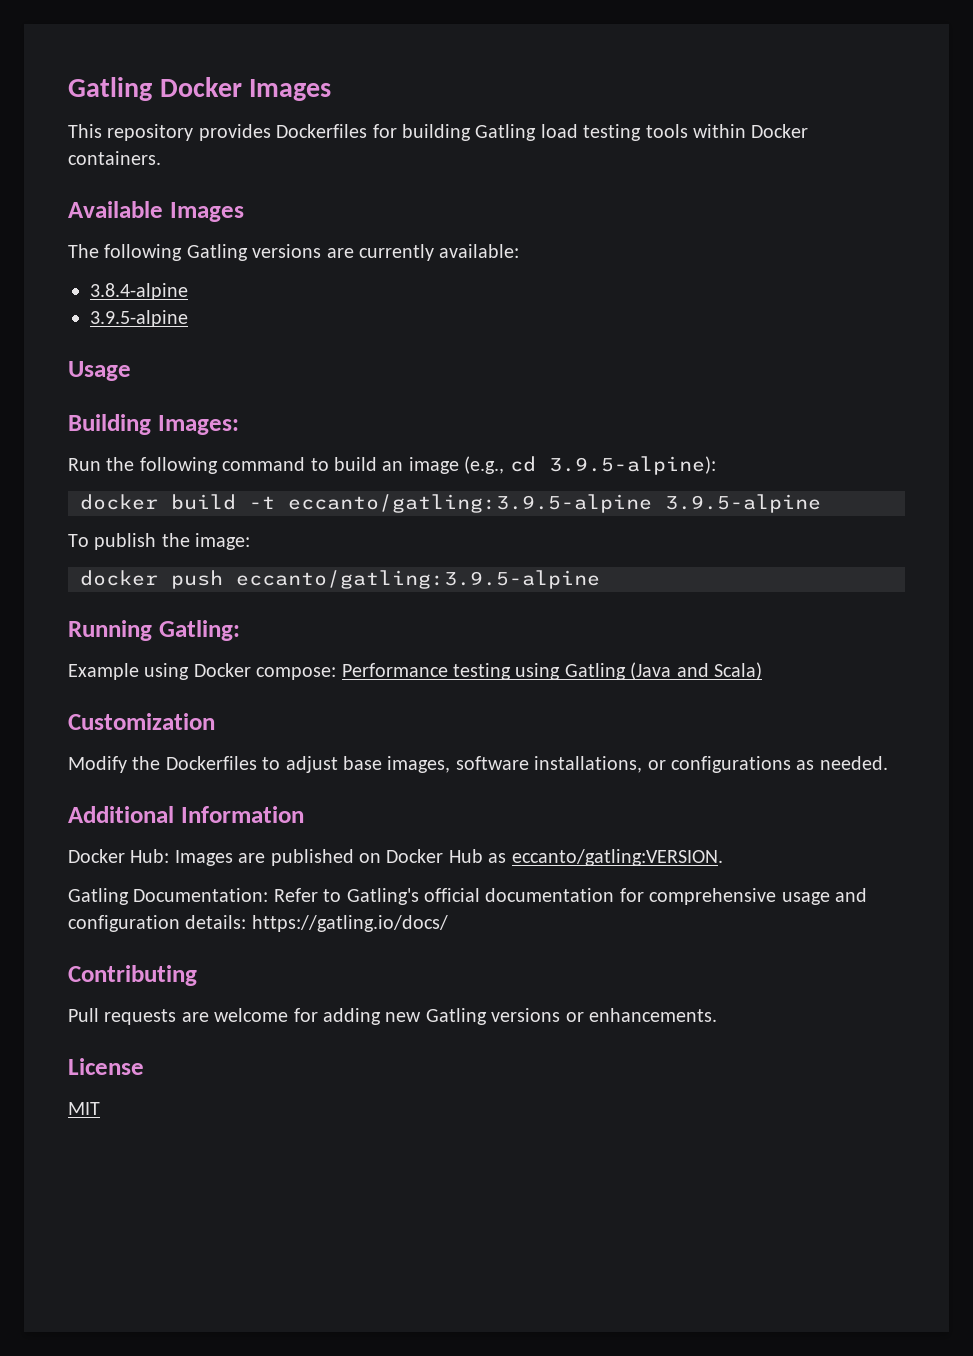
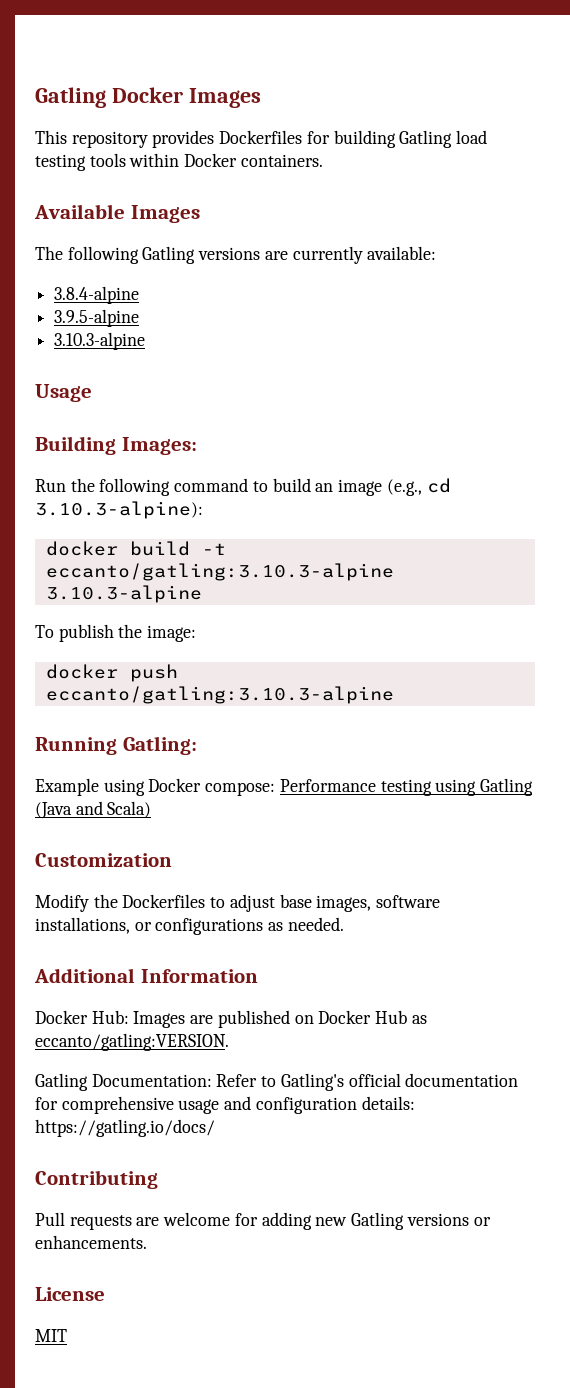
(188, 318) none -> [54,332,146,350] // 3.10.3-alpine
[548,456,716,475] 3.9.5-alpine): -> [35,501,203,519] 3.10.3-alpine):
[288,494,821,513] eccanto/gatling:3.9.5-alpine 3.9.5-alpine -> [45,563,394,581] [45,585,202,603] eccanto/gatling:3.10.3-alpine 3.10.3-alpine
[236,570,600,589] eccanto/gatling:3.9.5-alpine -> [45,686,394,704] eccanto/gatling:3.10.3-alpine

